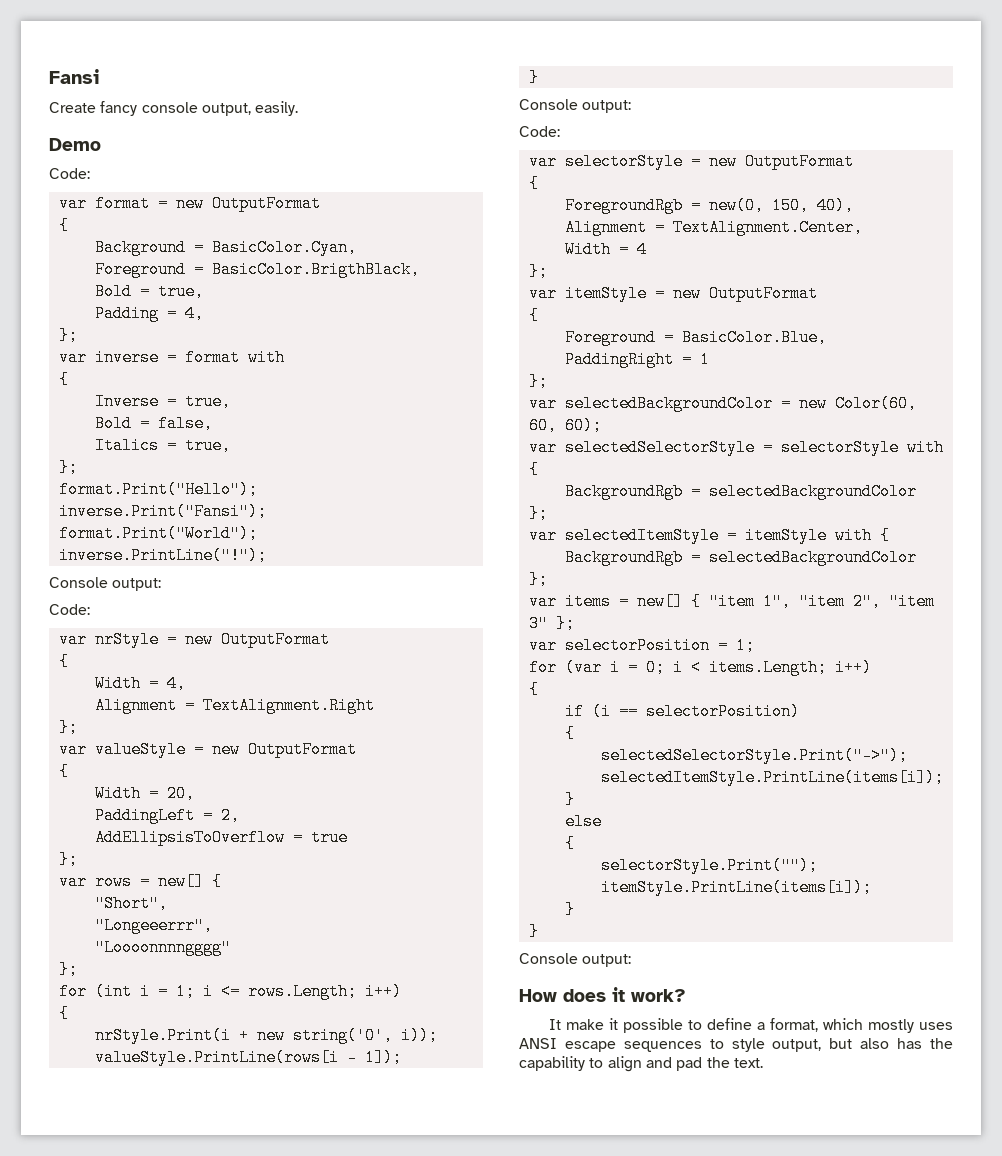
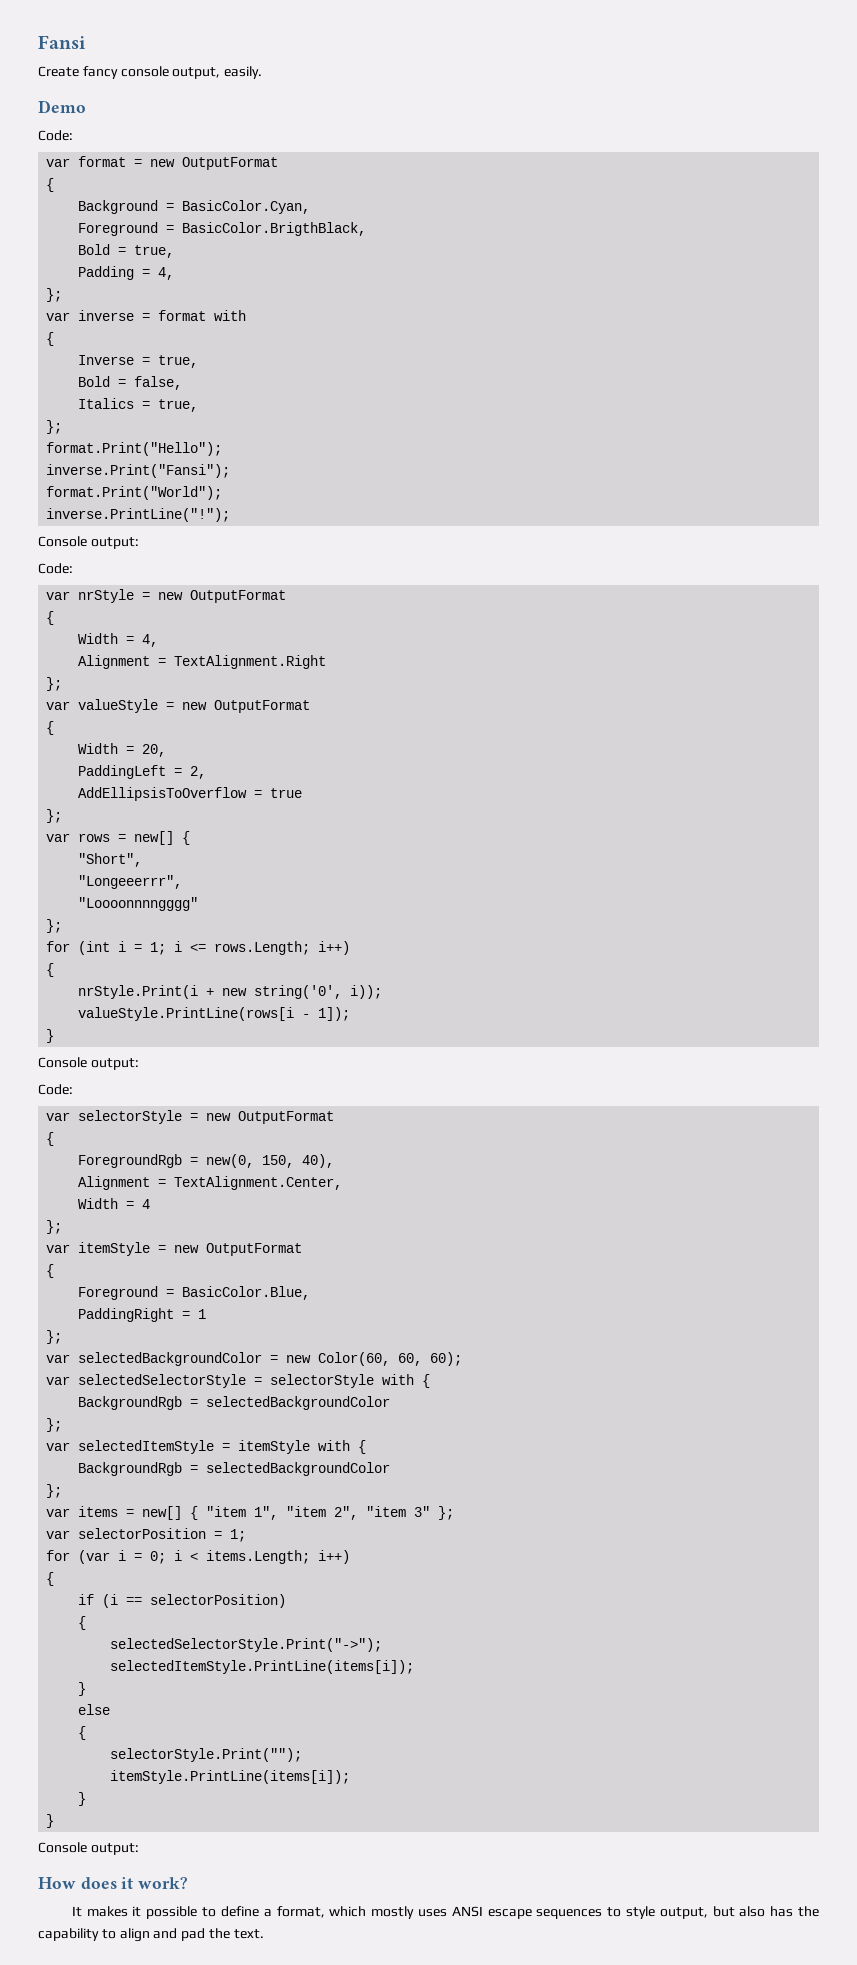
[566,1019,605,1030] make -> [86,1906,128,1917] makes

